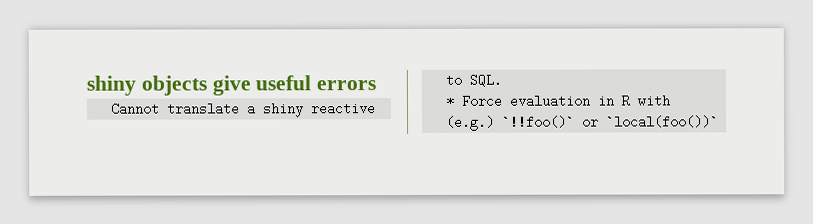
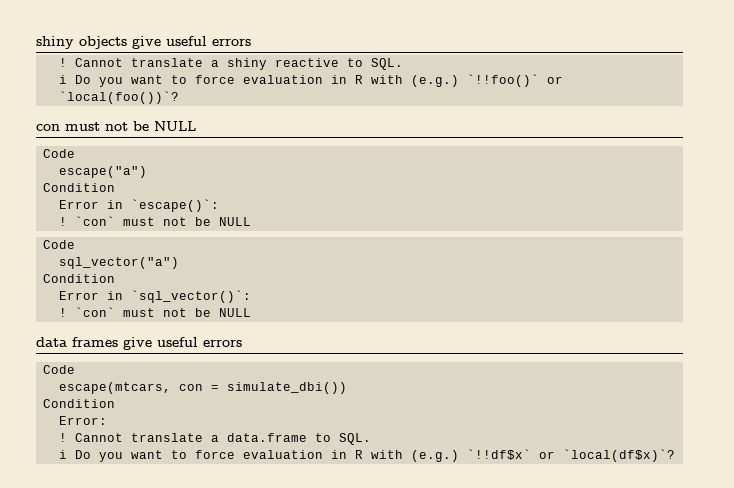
(377, 85) none -> [59,58,68,67] !
[444,94,502,108] * Force -> [59,75,236,87] i Do you want to force
[605,115,719,129] `local(foo())` -> [59,91,180,104] [36,121,196,131] [43,149,76,158] [59,166,148,178] [43,183,116,192] [59,199,220,212] [59,216,252,226] [43,240,76,249] [59,257,180,269] [43,274,116,283] [59,290,252,303] [59,307,252,317] [36,337,242,350] [43,365,76,374] [59,382,348,394] [43,399,116,408] [59,416,108,425] [59,433,372,445] [59,449,676,462] `local(foo())`? // con must not be NULL // Code // escape("a") // Condition // Error in `escape()`: // ! `con` must not be NULL // Code // sql_vector("a") // Condition // Error in `sql_vector()`: // ! `con` must not be NULL // data frames give useful errors // Code // escape(mtcars, con = simulate_dbi()) // Condition // Error: // ! Cannot translate a data.frame to SQL. // i Do you want to force evaluation in R with (e.g.) `!!df$x` or `local(df$x)`?

